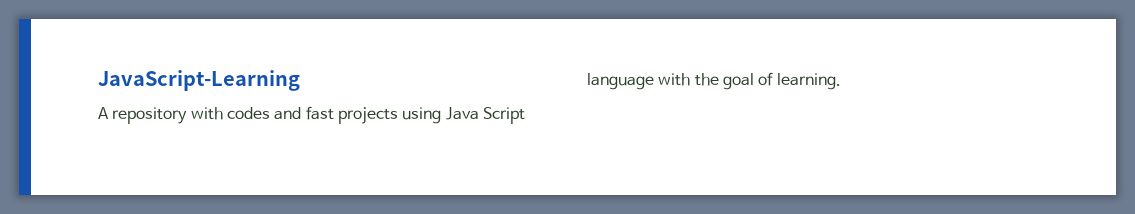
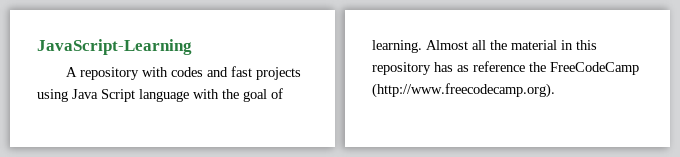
(841, 81) none -> [426,40,597,50] [372,61,639,75] [372,83,555,98] Almost all the material in this repository has as reference the FreeCodeCamp (http://www.freecodecamp.org).

